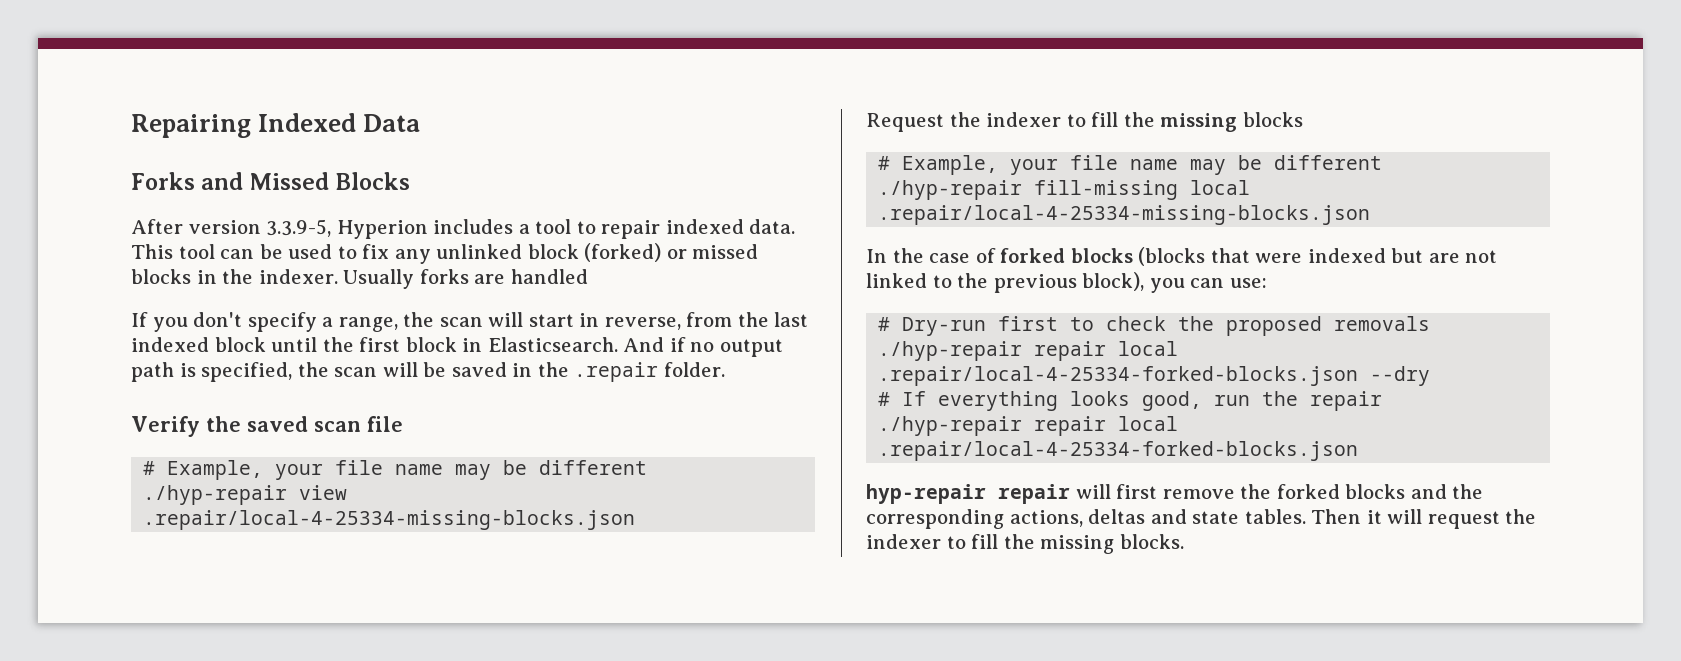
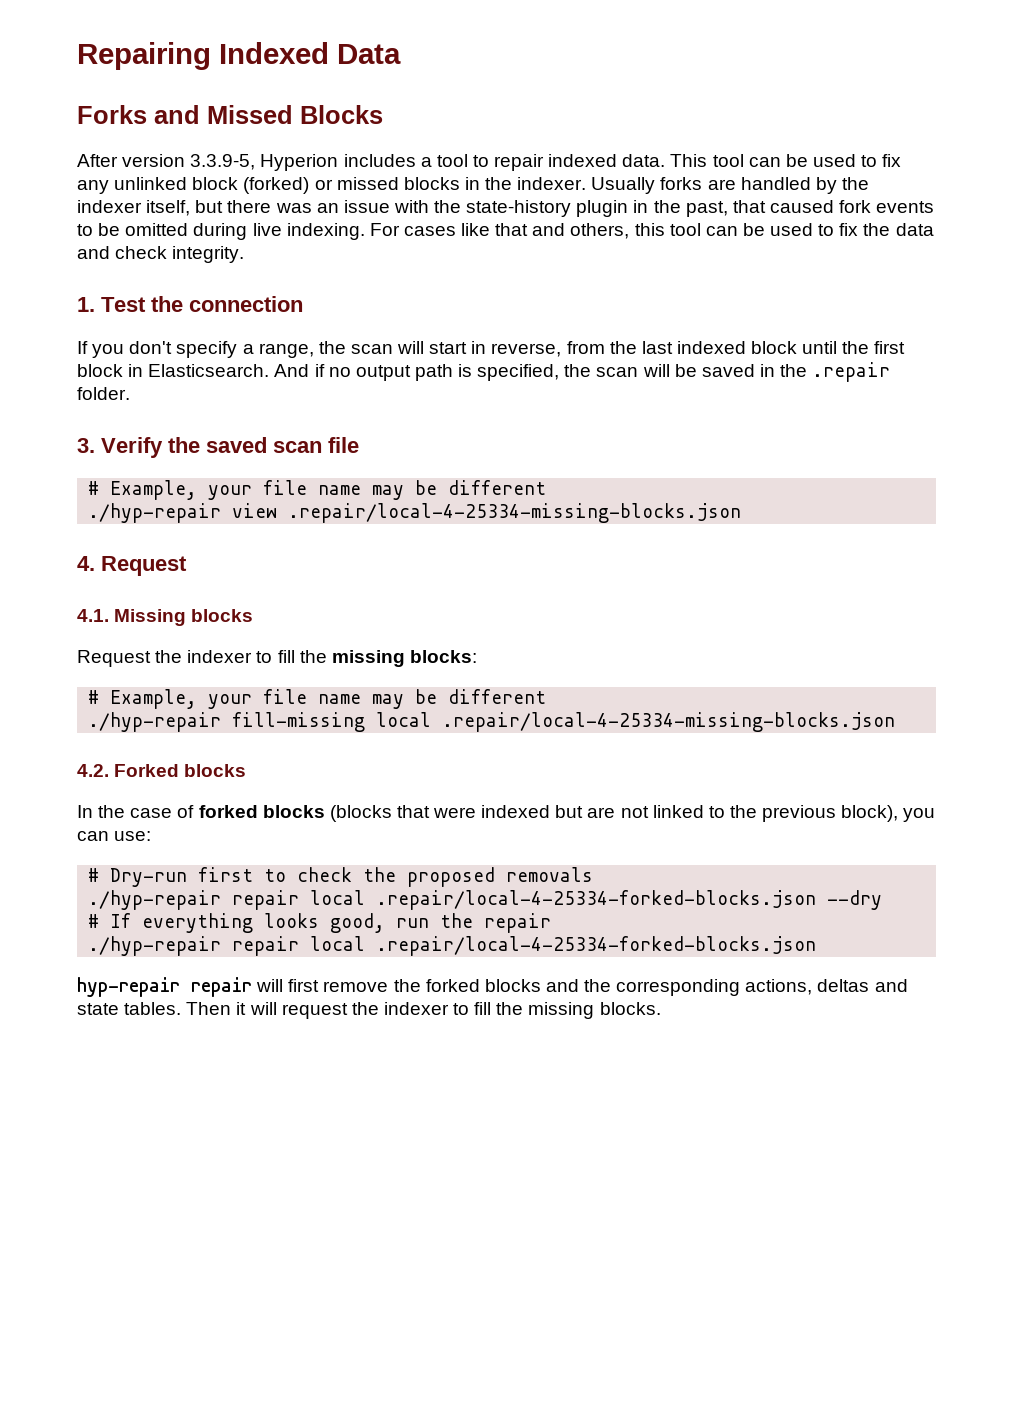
(588, 276) none -> [815,177,869,194] [77,200,935,217] [77,223,934,240] [77,246,245,263] [77,296,303,312] by the indexer itself, but there was an issue with the state-history plugin in the past, that caused fork events to be omitted during live indexing. For cases like that and others, this tool can be used to fix the data and check integrity. // 1. Test the connection
(725, 369) none -> [77,438,95,453] 3.
(636, 520) none -> [77,556,187,576] [77,609,254,626] // 4. Request // 4.1. Missing blocks
[1242,112,1303,127] blocks -> [409,650,477,663] blocks:
(1371, 215) none -> [77,764,247,777] // 4.2. Forked blocks

